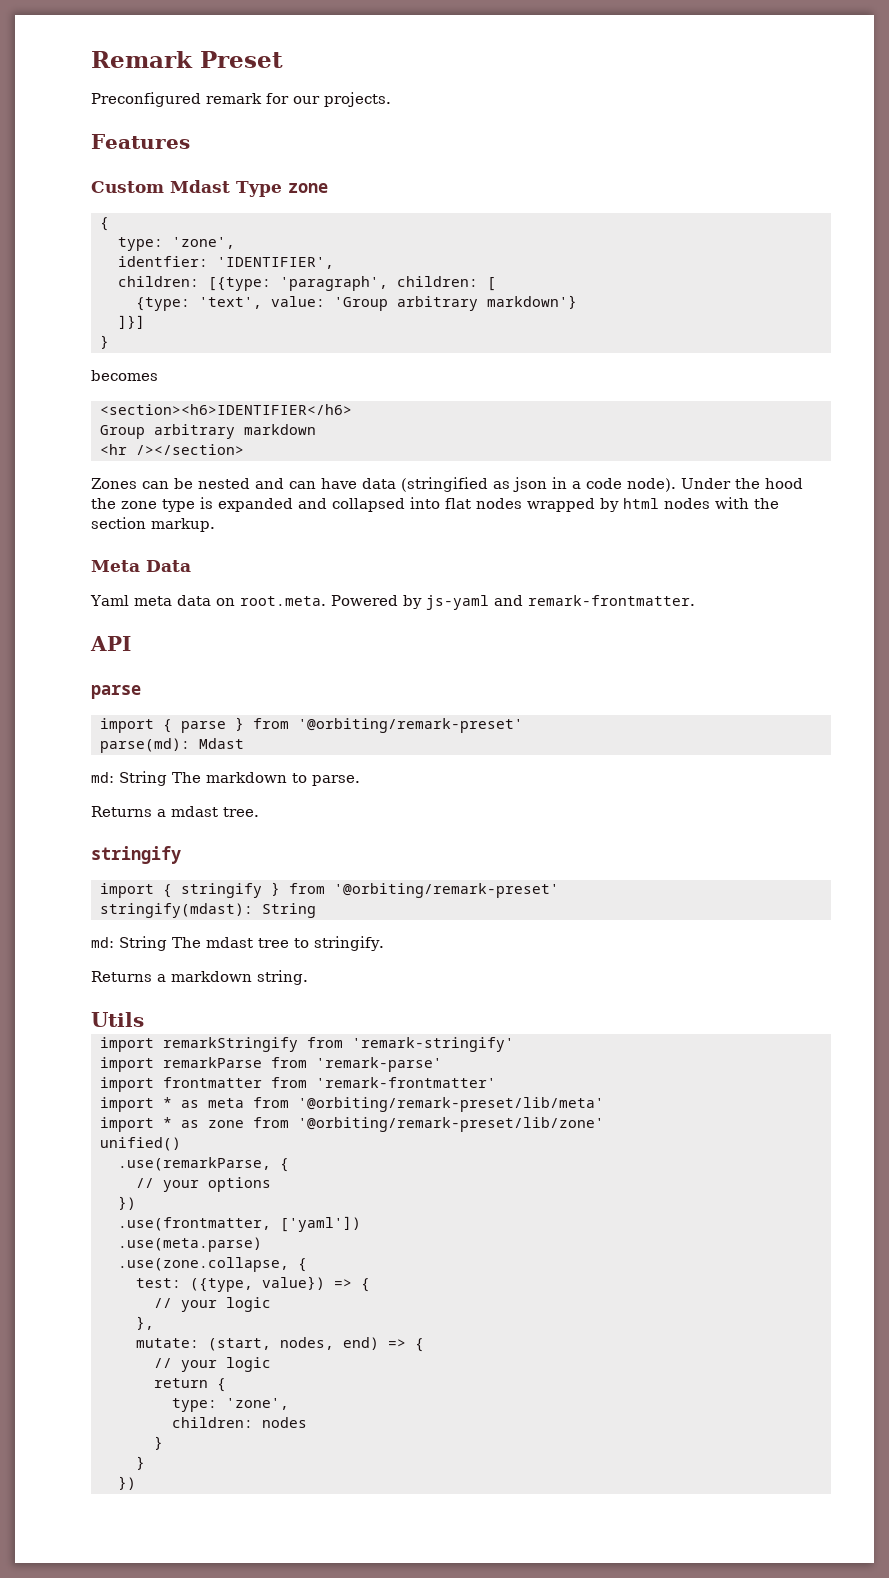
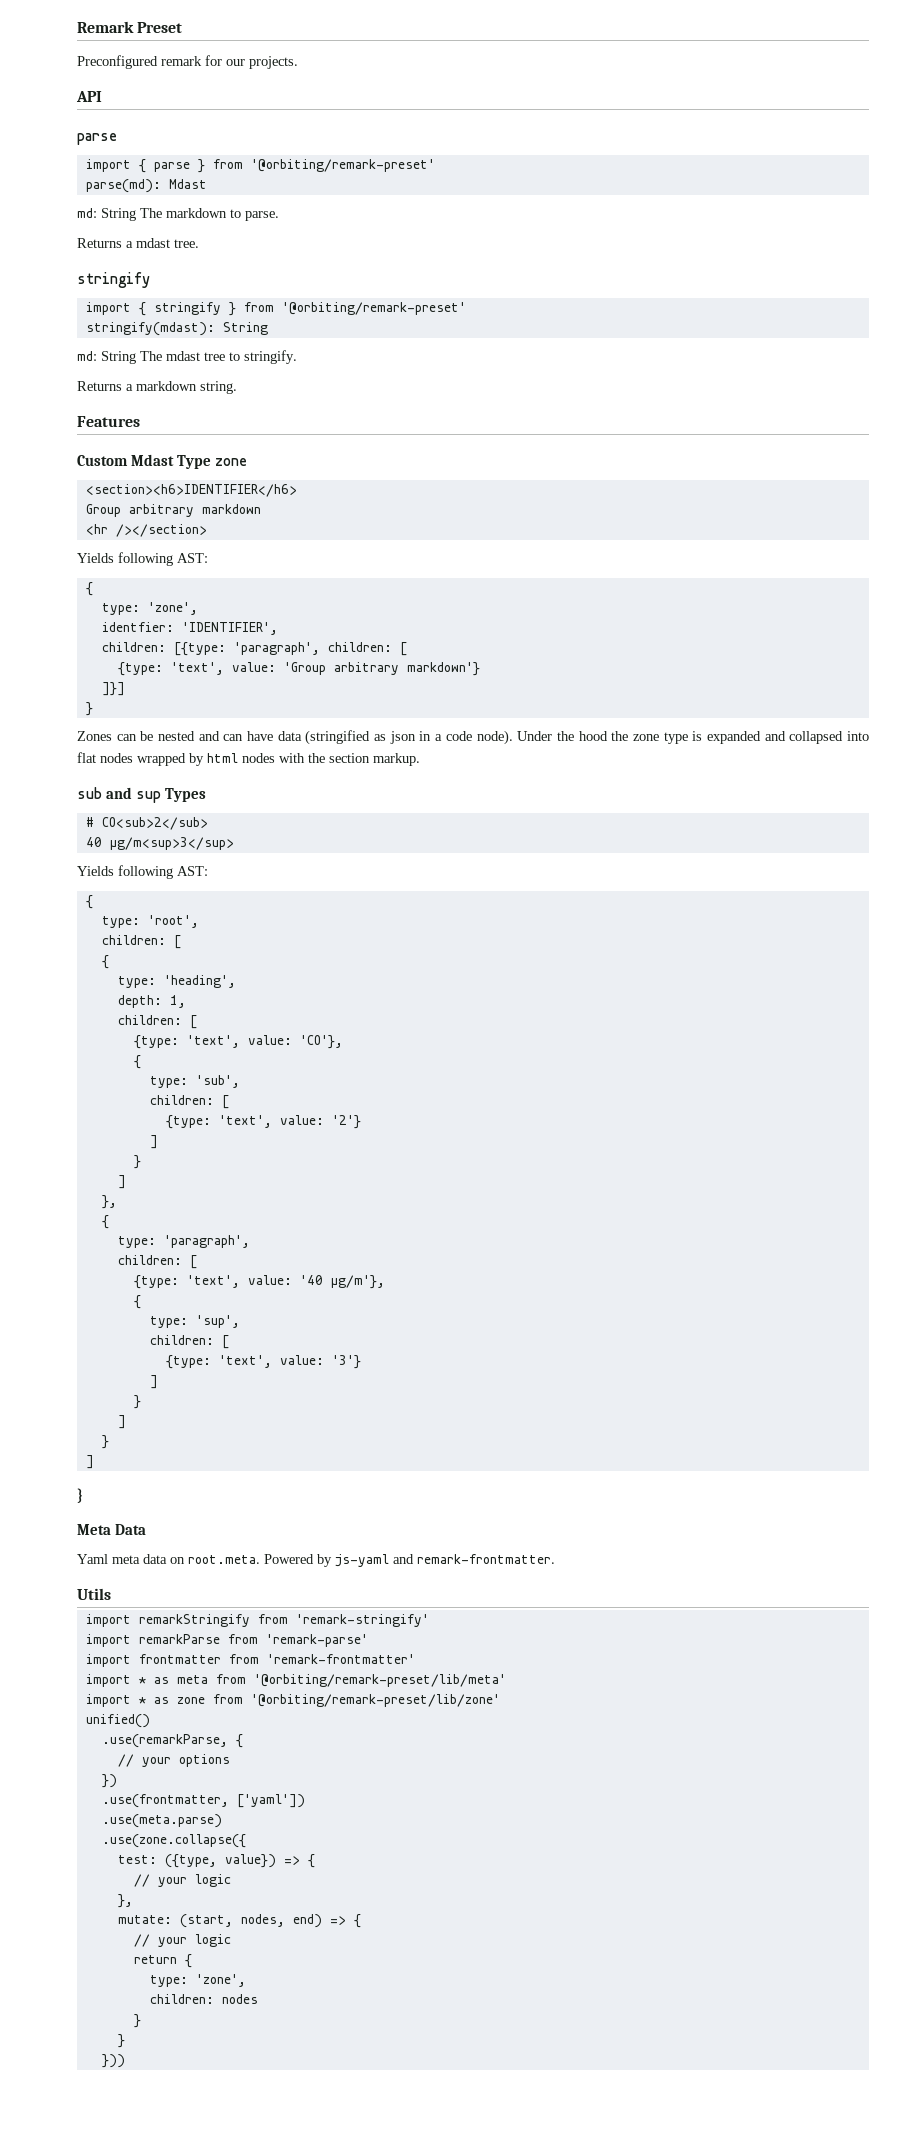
[91,134,190,149] [91,180,328,197] [99,217,109,231] [117,237,235,251] [117,256,334,269] [117,276,496,291] [135,295,577,311] [117,315,145,329] [99,335,109,349] [91,370,158,381] [99,404,352,415] [99,424,316,439] [99,444,244,455] [91,477,803,492] [91,497,779,512] [91,517,215,532] [91,560,191,572] [90,595,695,610] // Features // Custom Mdast Type zone // { // type: 'zone', // identfier: 'IDENTIFIER', // children: [{type: 'paragraph', children: [ // {type: 'text', value: 'Group arbitrary markdown'} // ]}] // } // becomes // <section><h6>IDENTIFIER</h6> // Group arbitrary markdown // <hr /></section> // Zones can be nested and can have data (stringified as json in a code node). Under the hood the zone type is expanded and collapsed into flat nodes wrapped by html nodes with the section markup. // Meta Data // Yaml meta data on root.meta. Powered by js-yaml and remark-frontmatter. -> (298, 62) none
(308, 977) none -> [77,416,140,427] [77,454,247,469] [85,484,297,497] [85,504,261,517] [85,524,207,537] [77,552,208,566] [85,582,93,596] [101,602,198,615] [101,622,278,635] [101,642,407,656] [117,662,480,676] [101,682,125,696] [85,702,93,716] [77,730,869,745] [77,752,420,766] [77,787,206,803] [85,817,208,830] [85,837,234,850] [77,865,208,879] [85,895,93,909] [101,915,199,928] [101,935,181,949] [101,955,109,969] [117,975,236,988] [117,995,186,1008] [117,1015,197,1029] [133,1035,343,1049] [133,1055,141,1069] [149,1075,240,1088] [149,1095,229,1109] [165,1115,361,1129] [149,1135,158,1149] [133,1155,141,1169] [117,1175,126,1189] [101,1195,117,1209] [101,1215,109,1229] [117,1235,250,1248] [117,1255,197,1269] [133,1275,385,1289] [133,1295,141,1309] [149,1315,240,1328] [149,1335,229,1349] [165,1355,361,1369] [149,1375,158,1389] [133,1395,141,1409] [117,1415,126,1429] [101,1435,109,1449] [85,1455,94,1469] [77,1488,83,1503] [77,1524,146,1535] [77,1554,555,1567] // Features // Custom Mdast Type zone // <section><h6>IDENTIFIER</h6> // Group arbitrary markdown // <hr /></section> // Yields following AST: // { // type: 'zone', // identfier: 'IDENTIFIER', // children: [{type: 'paragraph', children: [ // {type: 'text', value: 'Group arbitrary markdown'} // ]}] // } // Zones can be nested and can have data (stringified as json in a code node). Under the hood the zone type is expanded and collapsed into flat nodes wrapped by html nodes with the section markup. // sub and sup Types // # CO<sub>2</sub> // 40 µg/m<sup>3</sup> // Yields following AST: // { // type: 'root', // children: [ // { // type: 'heading', // depth: 1, // children: [ // {type: 'text', value: 'CO'}, // { // type: 'sub', // children: [ // {type: 'text', value: '2'} // ] // } // ] // }, // { // type: 'paragraph', // children: [ // {type: 'text', value: '40 µg/m'}, // { // type: 'sup', // children: [ // {type: 'text', value: '3'} // ] // } // ] // } // ] // } // Meta Data // Yaml meta data on root.meta. Powered by js-yaml and remark-frontmatter.
[117,1257,307,1272] .use(zone.collapse, { -> [101,1834,246,1848] .use(zone.collapse({
[117,1476,136,1490] }) -> [101,2054,125,2068] }))

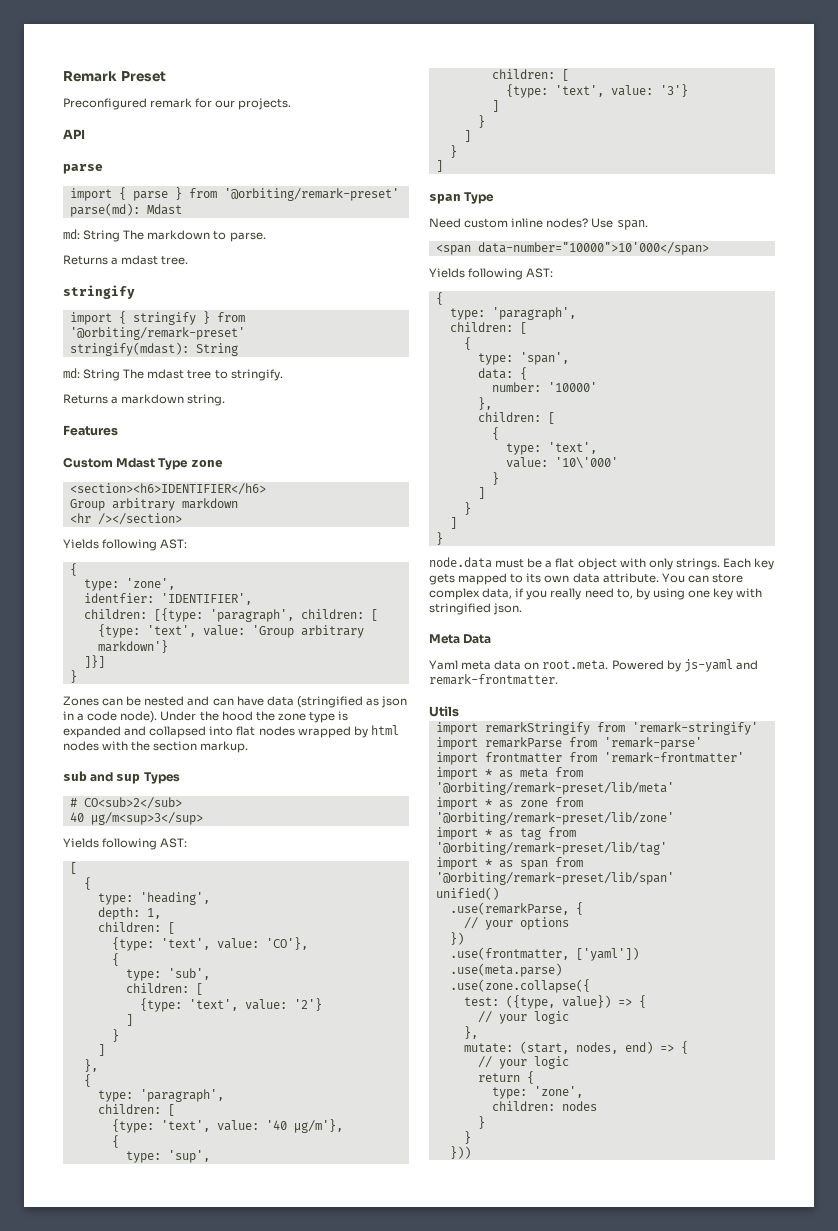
[85,895,93,909] [101,915,199,928] [101,935,166,945] { // type: 'root', // children: -> (188, 843) none
[77,1488,83,1503] } -> [429,192,495,204] [429,218,648,230] [435,242,709,255] [429,268,554,280] [435,292,443,305] [449,307,576,320] [449,322,527,334] [463,337,471,350] [477,352,569,365] [477,367,527,380] [491,382,597,392] [477,397,492,410] [477,412,555,424] [491,427,499,440] [505,442,597,455] [505,457,618,469] [491,472,499,485] [477,487,485,499] [463,502,471,515] [449,517,457,529] [435,532,443,545] [429,557,775,570] [429,573,743,585] [429,588,763,600] [429,603,523,615] span Type // Need custom inline nodes? Use span. // <span data-number="10000">10'000</span> // Yields following AST: // { // type: 'paragraph', // children: [ // { // type: 'span', // data: { // number: '10000' // }, // children: [ // { // type: 'text', // value: '10\'000' // } // ] // } // ] // } // node.data must be a flat object with only strings. Each key gets mapped to its own data attribute. You can store complex data, if you really need to, by using one key with stringified json.
(500, 1700) none -> [435,827,576,840] [435,842,667,855] [435,857,583,870] [435,872,674,885] // import * as tag from '@orbiting/remark-preset/lib/tag' // import * as span from '@orbiting/remark-preset/lib/span'

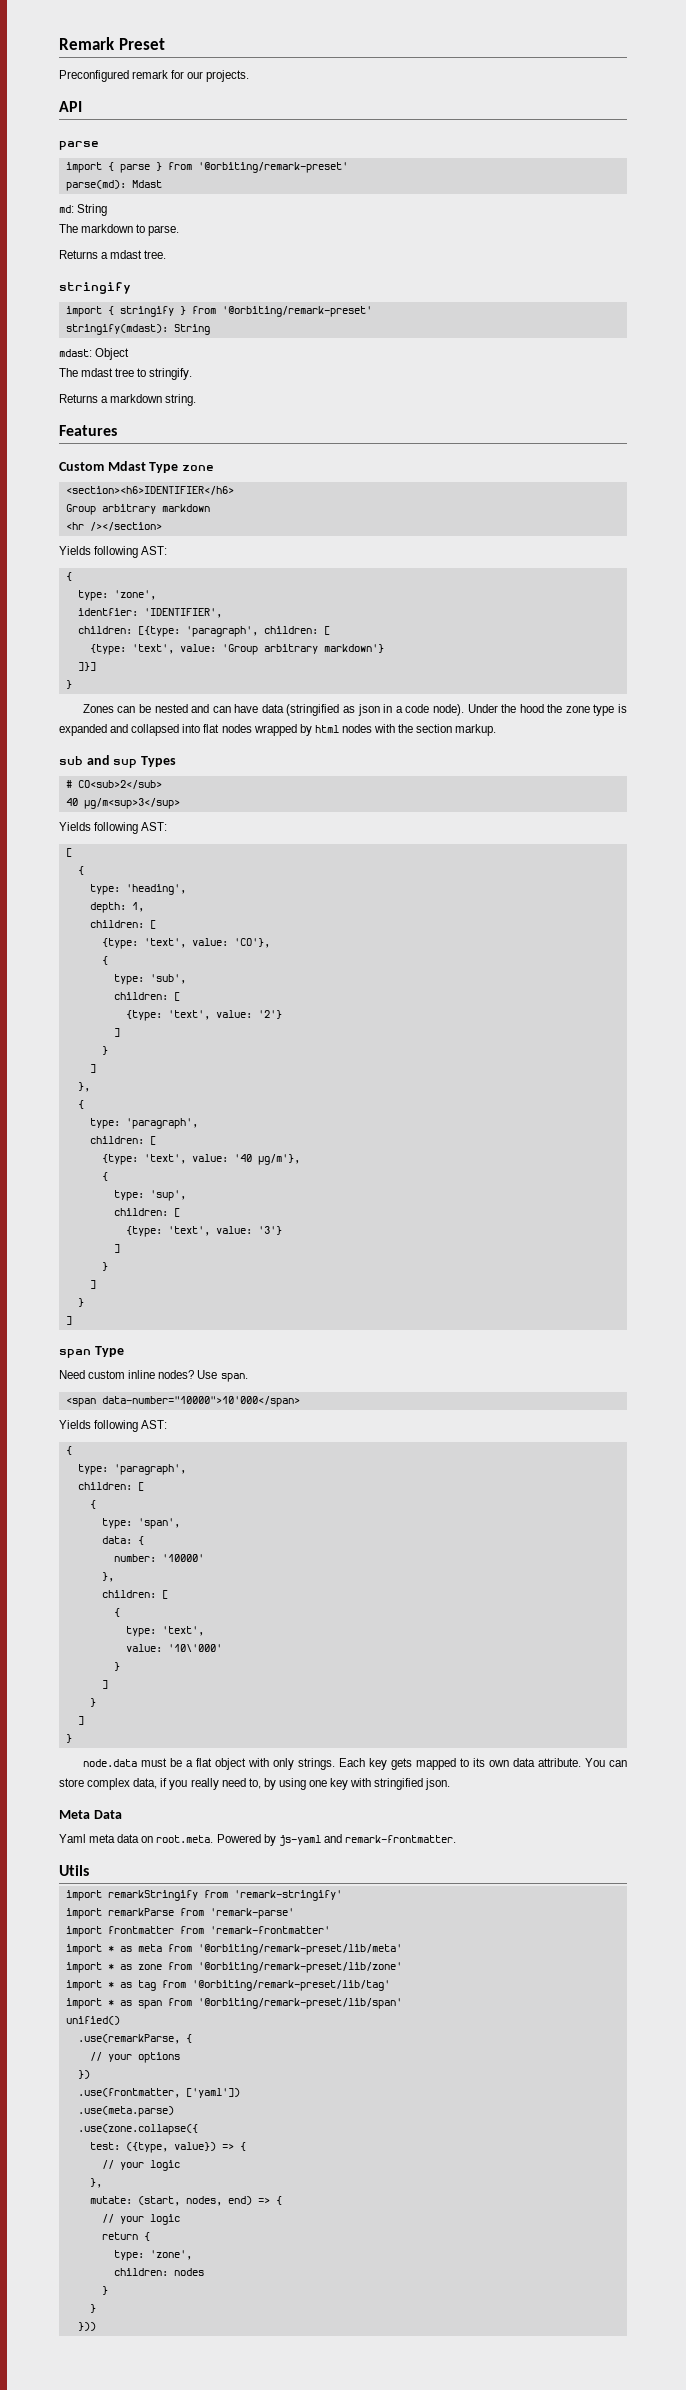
(121, 236) none -> (108, 210) //
[63,368,121,381] md: String -> [59,348,130,360] mdast: Object //

